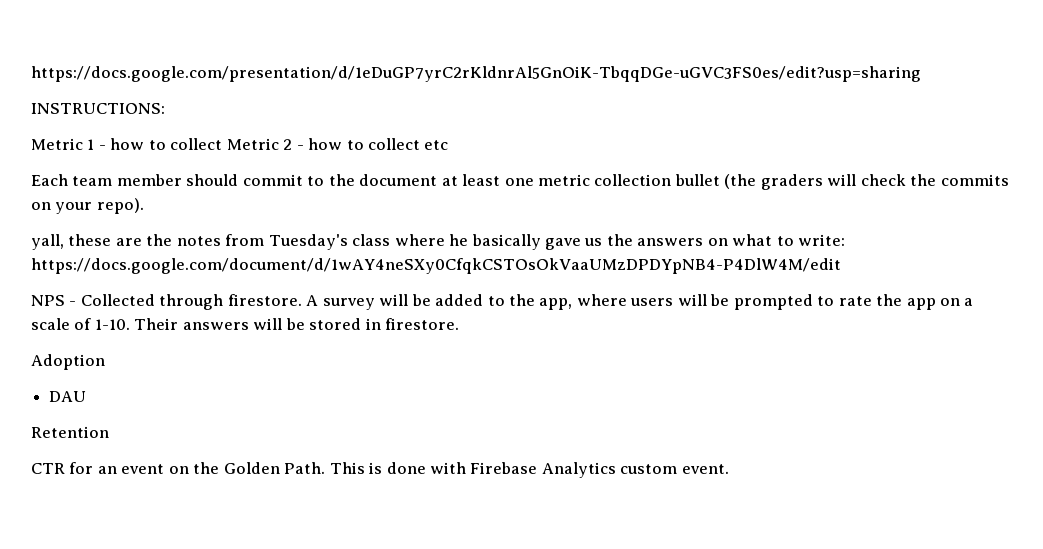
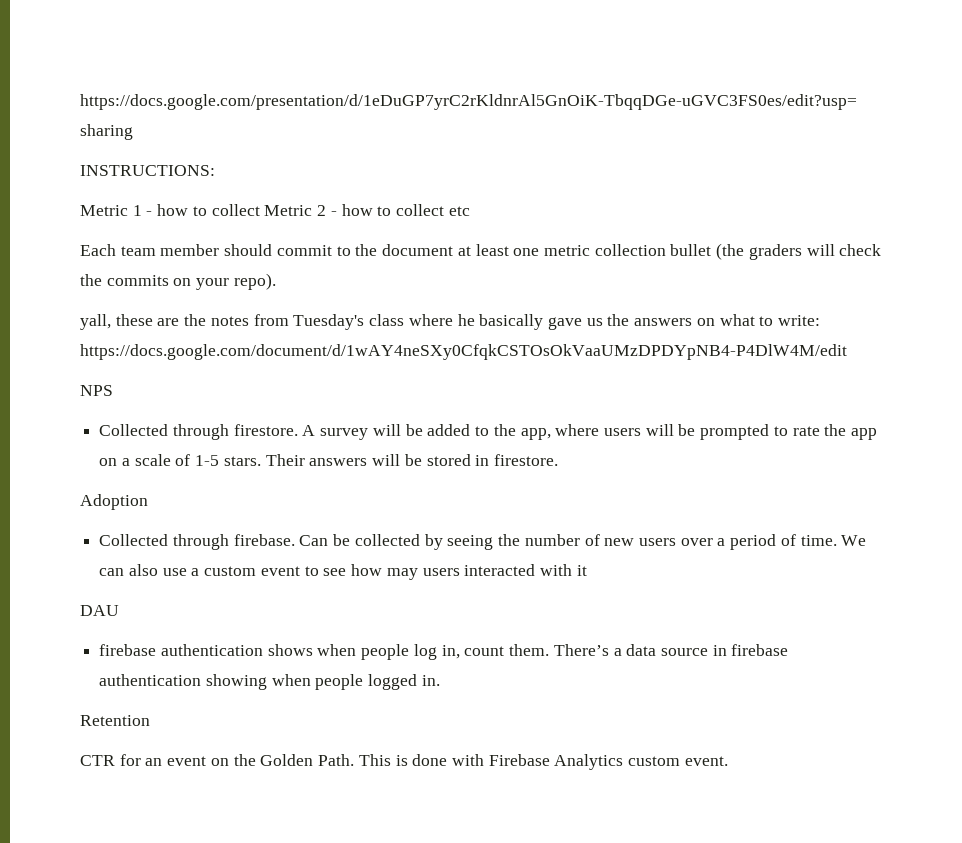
[69,301,77,306] - -> (113, 390) //
[94,319,130,330] 1-10. -> [195,455,261,466] 1-5 stars.
[49,391,87,402] DAU -> [99,534,867,550] [99,564,587,580] [80,605,119,616] [99,644,789,660] [99,674,440,690] Collected through firebase. Can be collected by seeing the number of new users over a period of time. We can also use a custom event to see how may users interacted with it // DAU // firebase authentication shows when people log in, count them. There’s a data source in firebase authentication showing when people logged in.

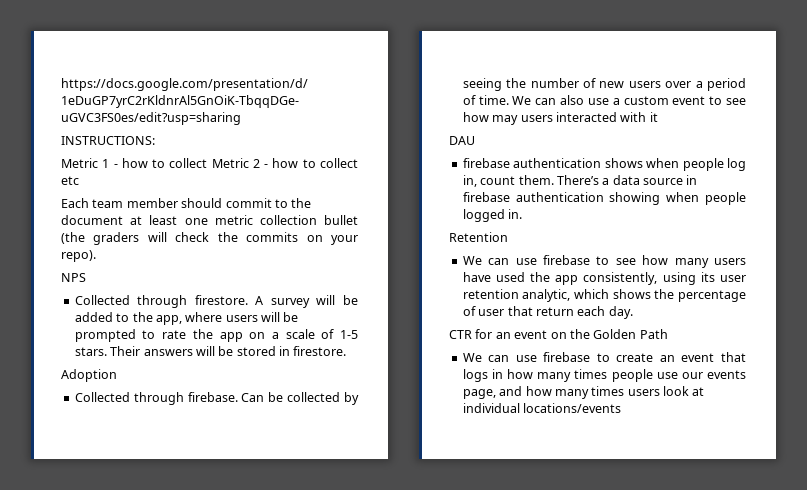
[80,314,821,330] [80,344,847,360] // yall, these are the notes from Tuesday's class where he basically gave us the answers on what to write: https://docs.google.com/document/d/1wAY4neSXy0CfqkCSTOsOkVaaUMzDPDYpNB4-P4DlW4M/edit -> (96, 256) none
(150, 720) none -> [462,255,746,268] [462,272,746,285] [462,289,746,302] [462,306,633,319] // We can use firebase to see how many users have used the app consistently, using its user retention analytic, which shows the percentage of user that return each day.
[318,754,728,770] Path. This is done with Firebase Analytics custom event. -> [639,329,668,339] [462,352,746,362] [462,369,746,382] [462,386,705,399] [462,403,622,413] Path // We can use firebase to create an event that logs in how many times people use our events page, and how many times users look at individual locations/events

